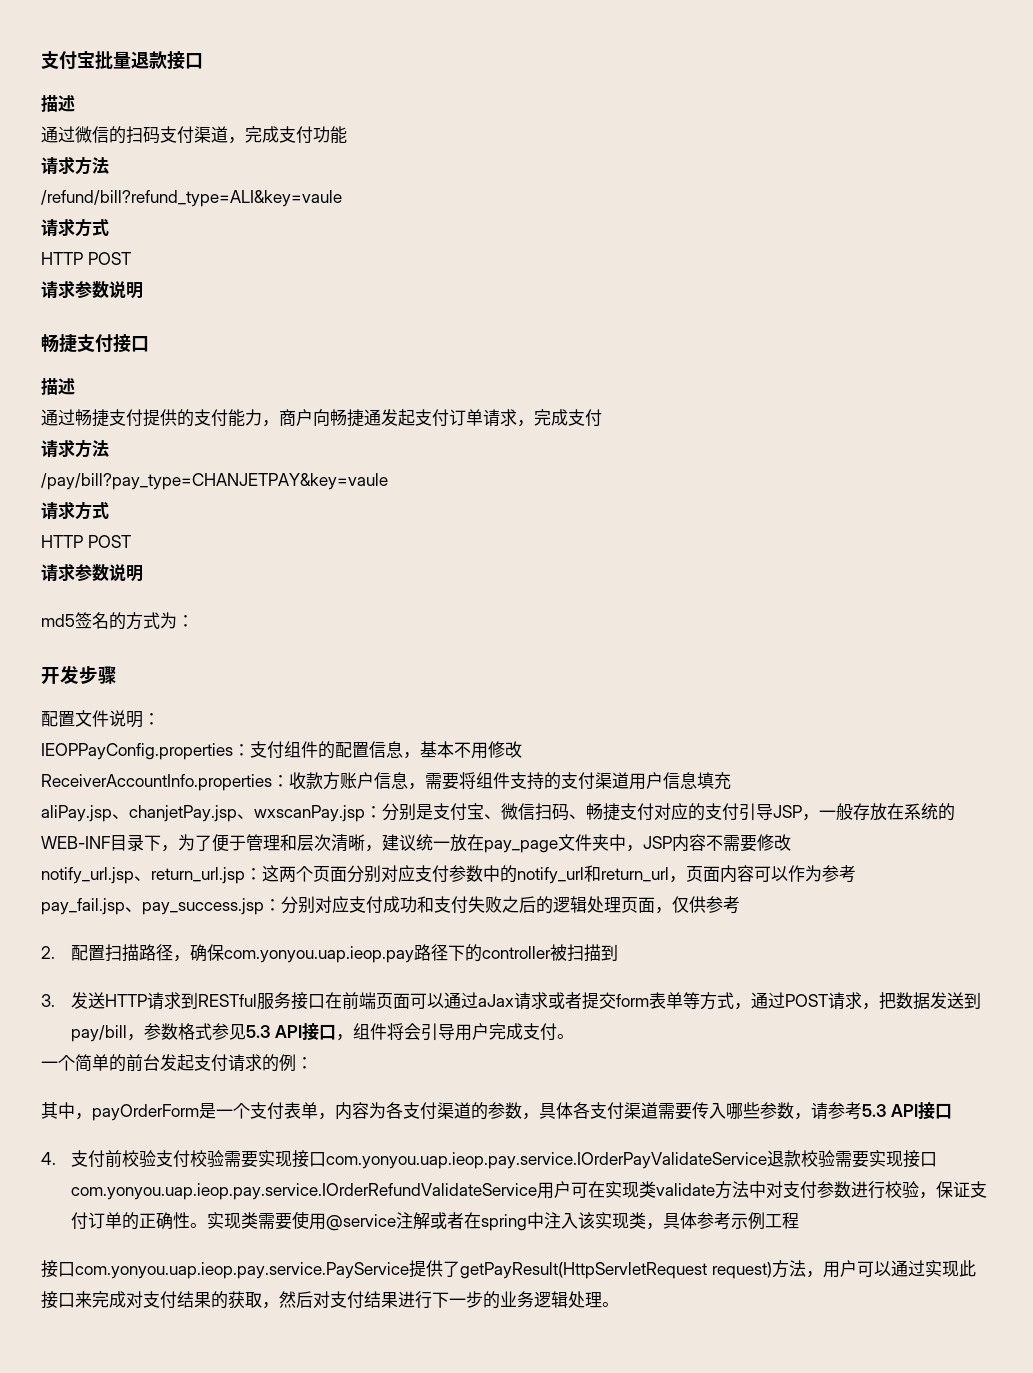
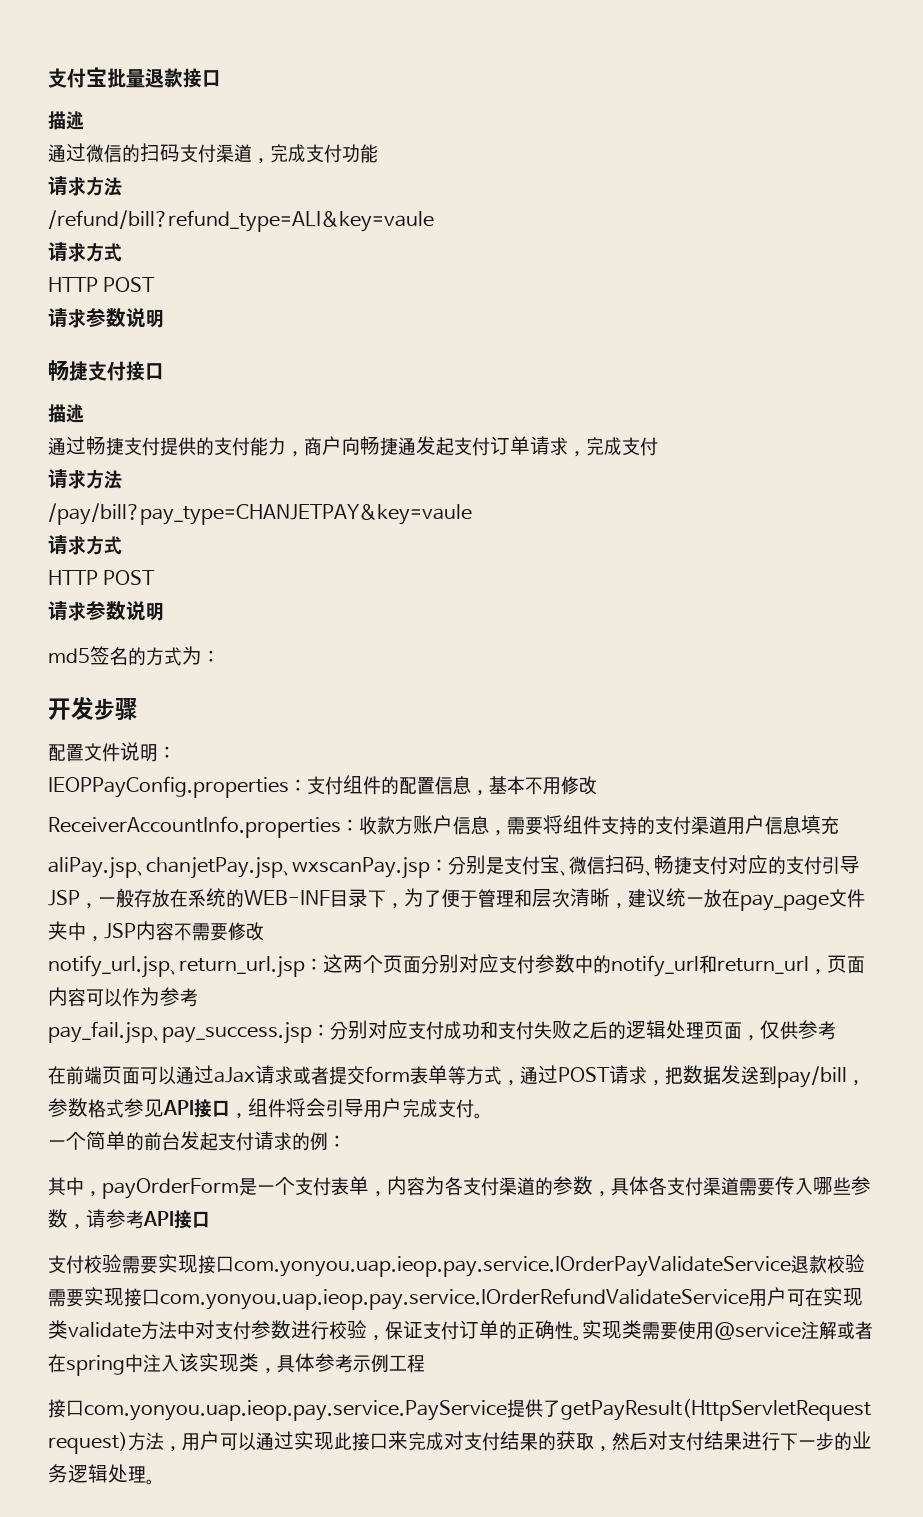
[41,944,619,963] [41,992,326,1010] 2.配置扫描路径，确保com.yonyou.uap.ieop.pay路径下的controller被扫描到 // 3.发送HTTP请求到RESTful服务接口 -> (836, 1030) none
[246,1025,271,1038] 5.3 -> (164, 1108) none
[862,1104,886,1117] 5.3 -> (144, 1219) none
[41,1150,157,1168] 4.支付前校验 -> (210, 1219) none

